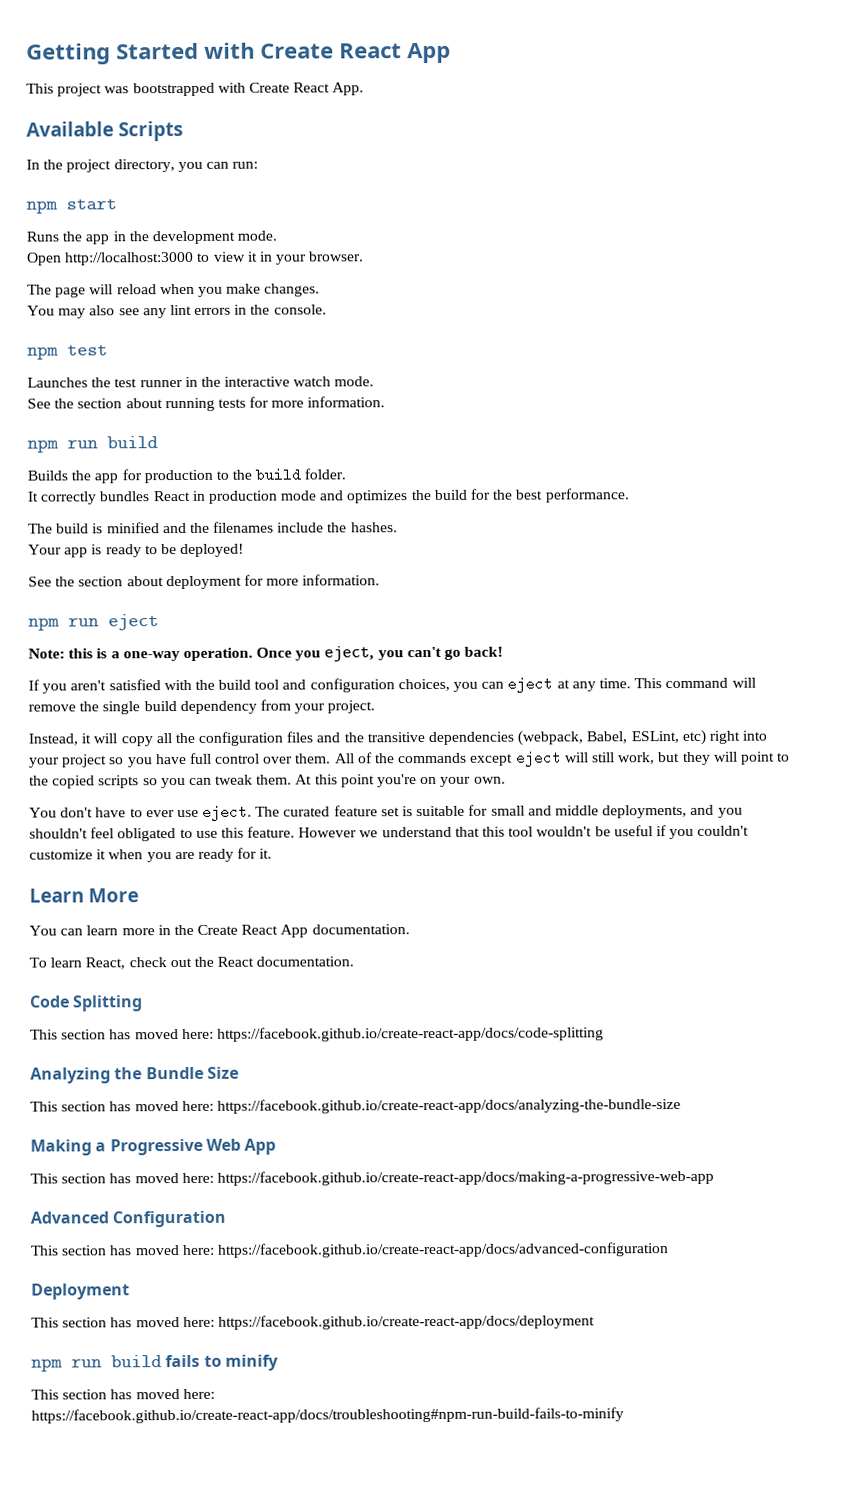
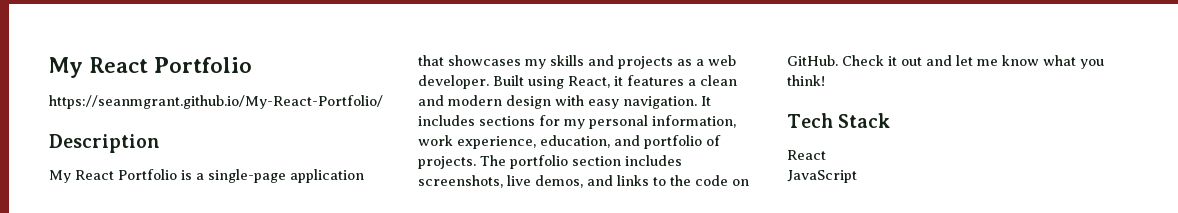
[26,42,451,65] [26,82,365,97] [26,120,184,142] [26,159,259,173] [26,199,117,214] [26,230,278,245] [27,251,365,266] [27,283,321,298] [27,304,327,319] [27,345,108,360] [27,376,375,388] [27,396,386,412] [27,436,158,453] [27,467,347,484] [27,488,630,505] [28,521,398,534] [28,543,245,558] [28,574,381,590] [28,614,159,631] [28,646,504,662] [28,676,756,694] [28,699,376,715] [28,729,768,747] [29,750,791,768] [29,774,506,789] [29,804,743,821] [29,825,750,842] [29,847,273,863] [29,888,140,903] [29,924,410,938] [29,956,355,970] [29,995,144,1012] [30,1026,604,1042] [30,1066,239,1084] [30,1098,681,1114] [30,1138,277,1156] [30,1169,714,1186] [30,1210,227,1228] [30,1242,669,1258] [31,1283,130,1300] [31,1314,595,1330] [31,1354,279,1372] [31,1388,215,1400] [31,1407,624,1424] Getting Started with Create React App // This project was bootstrapped with Create React App. // Available Scripts // In the project directory, you can run: // npm start // Runs the app in the development mode. // Open http://localhost:3000 to view it in your browser. // The page will reload when you make changes. // You may also see any lint errors in the console. // npm test // Launches the test runner in the interactive watch mode. // See the section about running tests for more information. // npm run build // Builds the app for production to the build folder. // It correctly bundles React in production mode and optimizes the build for the best performance. // The build is minified and the filenames include the hashes. // Your app is ready to be deployed! // See the section about deployment for more information. // npm run eject // Note: this is a one-way operation. Once you eject, you can't go back! // If you aren't satisfied with the build tool and configuration choices, you can eject at any time. This command will remove the single build dependency from your project. // Instead, it will copy all the configuration files and the transitive dependencies (webpack, Babel, ESLint, etc) right into your project so you have full control over them. All of the commands except eject will still work, but they will point to the copied scripts so you can tweak them. At this point you're on your own. // You don't have to ever use eject. The curated feature set is suitable for small and middle deployments, and you shouldn't feel obligated to use this feature. However we understand that this tool wouldn't be useful if you couldn't customize it when you are ready for it. // Learn More // You can learn more in the Create React App documentation. // To learn React, check out the React documentation. // Code Splitting // This section has moved here: https://facebook.github.io/create-react-app/docs/code-splitting // Analyzing the Bundle Size // This section has moved here: https://facebook.github.io/create-react-app/docs/analyzing-the-bundle-size // Making a Progressive Web App // This section has moved here: https://facebook.github.io/create-react-app/docs/making-a-progressive-web-app // Advanced Configuration // This section has moved here: https://facebook.github.io/create-react-app/docs/advanced-configuration // Deployment // This section has moved here: https://facebook.github.io/create-react-app/docs/deployment // npm run build fails to minify // This section has moved here: https://facebook.github.io/create-react-app/docs/troubleshooting#npm-run-build-fails-to-minify -> [49,57,253,78] [49,95,383,109] [49,134,160,153] [49,169,364,183] [418,55,736,69] [418,75,737,89] [418,95,711,109] [418,115,736,129] [418,135,721,149] [418,155,682,169] [418,175,749,188] [787,55,1104,69] [787,75,825,86] [787,113,891,128] [787,150,826,160] [787,170,857,183] My React Portfolio // https://seanmgrant.github.io/My-React-Portfolio/ // Description // My React Portfolio is a single-page application that showcases my skills and projects as a web developer. Built using React, it features a clean and modern design with easy navigation. It includes sections for my personal information, work experience, education, and portfolio of projects. The portfolio section includes screenshots, live demos, and links to the code on GitHub. Check it out and let me know what you think! // Tech Stack // React // JavaScript

